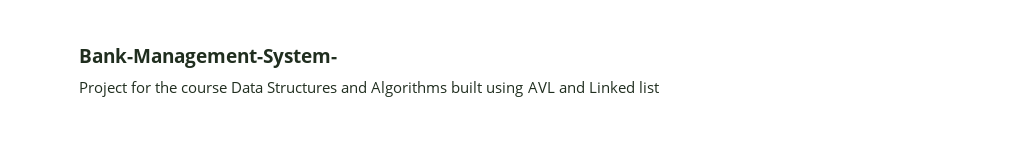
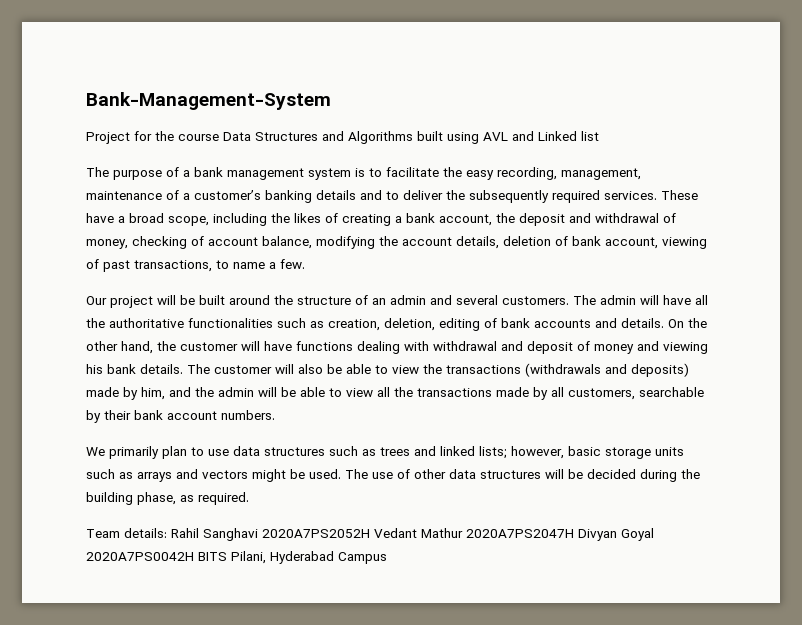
[79,48,337,68] Bank-Management-System- -> [86,92,331,110] Bank-Management-System
(659, 87) none -> [86,167,641,180] [86,190,698,203] [86,213,676,226] [86,236,707,249] [86,259,305,272] [86,295,708,308] [86,318,707,331] [86,341,708,354] [86,363,689,377] [86,387,704,400] [86,410,275,423] [86,446,684,459] [86,469,700,482] [86,492,249,505] [86,528,654,541] [86,551,387,564] // The purpose of a bank management system is to facilitate the easy recording, management, maintenance of a customer’s banking details and to deliver the subsequently required services. These have a broad scope, including the likes of creating a bank account, the deposit and withdrawal of money, checking of account balance, modifying the account details, deletion of bank account, viewing of past transactions, to name a few. // Our project will be built around the structure of an admin and several customers. The admin will have all the authoritative functionalities such as creation, deletion, editing of bank accounts and details. On the other hand, the customer will have functions dealing with withdrawal and deposit of money and viewing his bank details. The customer will also be able to view the transactions (withdrawals and deposits) made by him, and the admin will be able to view all the transactions made by all customers, searchable by their bank account numbers. // We primarily plan to use data structures such as trees and linked lists; however, basic storage units such as arrays and vectors might be used. The use of other data structures will be decided during the building phase, as required. // Team details: Rahil Sanghavi 2020A7PS2052H Vedant Mathur 2020A7PS2047H Divyan Goyal 2020A7PS0042H BITS Pilani, Hyderabad Campus

